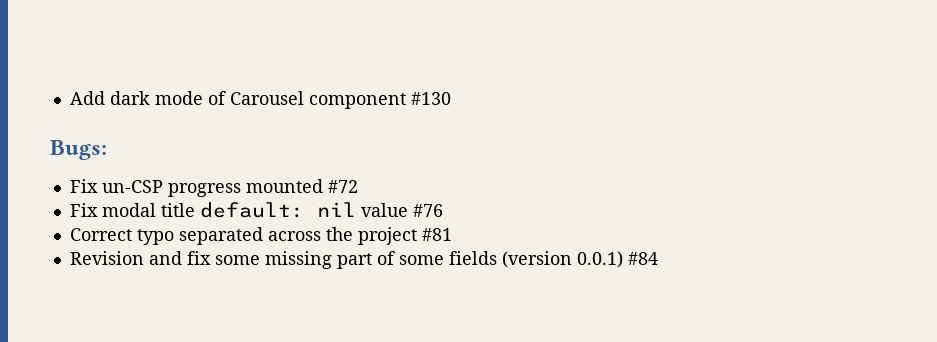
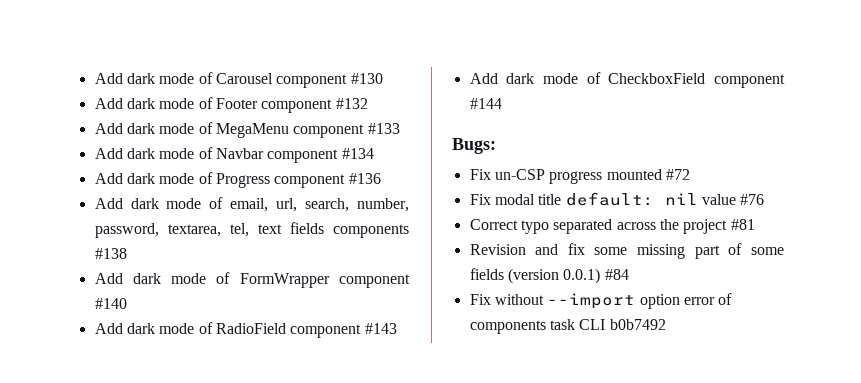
(451, 98) none -> [94,97,368,113] [94,122,400,138] [94,147,374,163] [94,172,381,188] [94,197,409,212] [94,222,409,238] [94,248,127,259] [94,272,410,288] [94,298,127,309] [94,322,397,338] [469,72,785,88] [469,98,502,109] // Add dark mode of Footer component #132 // Add dark mode of MegaMenu component #133 // Add dark mode of Navbar component #134 // Add dark mode of Progress component #136 // Add dark mode of email, url, search, number, password, textarea, tel, text fields components #138 // Add dark mode of FormWrapper component #140 // Add dark mode of RadioField component #143 // Add dark mode of CheckboxField component #144
(658, 258) none -> [469,293,733,309] [469,319,666,334] // Fix without --import option error of components task CLI b0b7492

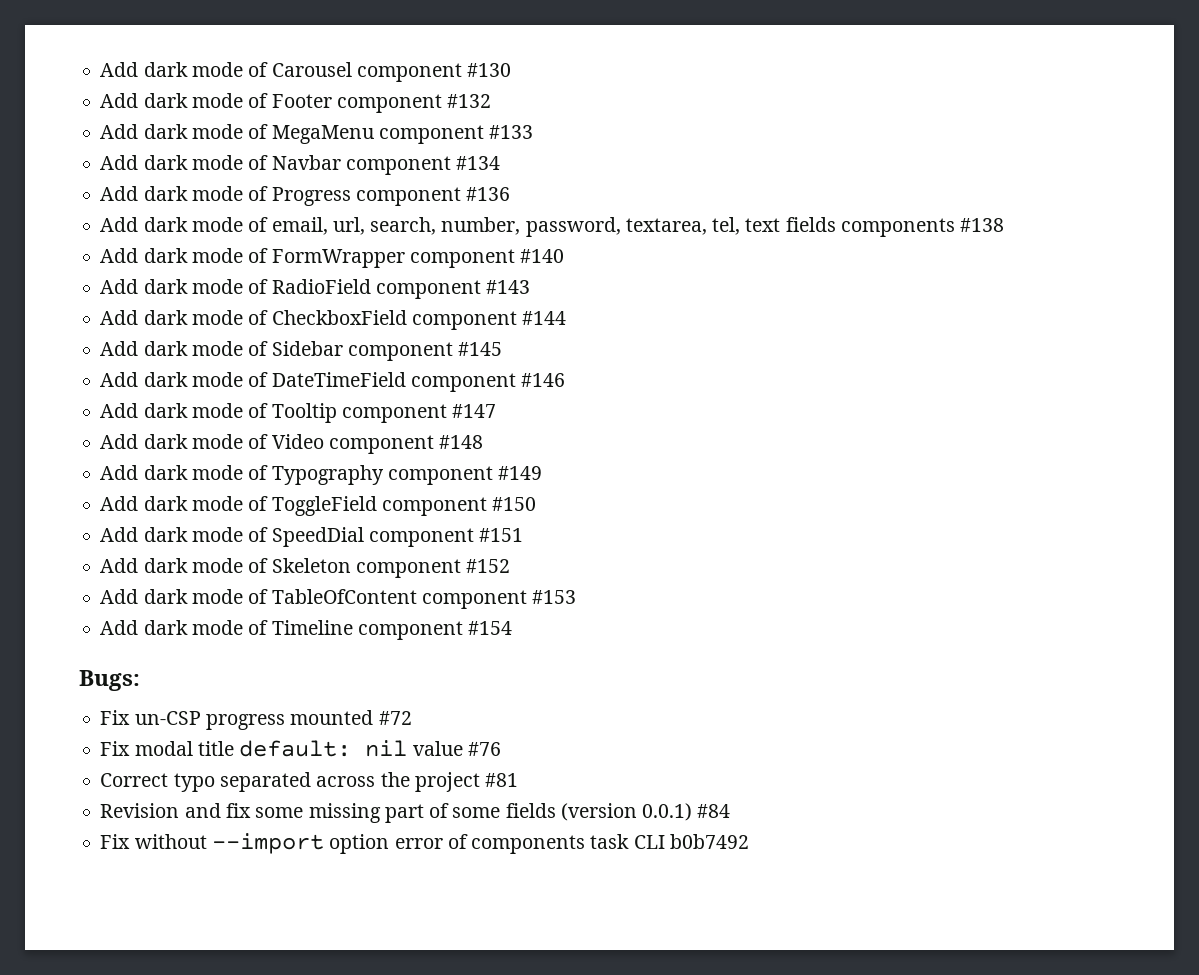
(502, 103) none -> [100,341,503,361] [100,372,566,392] [100,403,497,423] [100,434,484,454] [100,465,543,485] [100,496,537,516] [100,527,524,547] [100,558,511,578] [100,589,577,609] [100,620,513,640] // Add dark mode of Sidebar component #145 // Add dark mode of DateTimeField component #146 // Add dark mode of Tooltip component #147 // Add dark mode of Video component #148 // Add dark mode of Typography component #149 // Add dark mode of ToggleField component #150 // Add dark mode of SpeedDial component #151 // Add dark mode of Skeleton component #152 // Add dark mode of TableOfContent component #153 // Add dark mode of Timeline component #154

